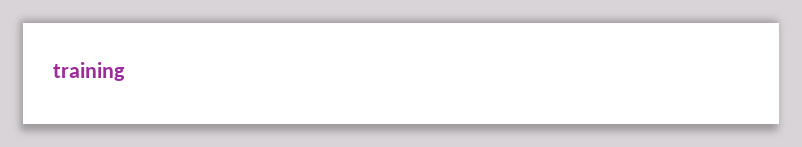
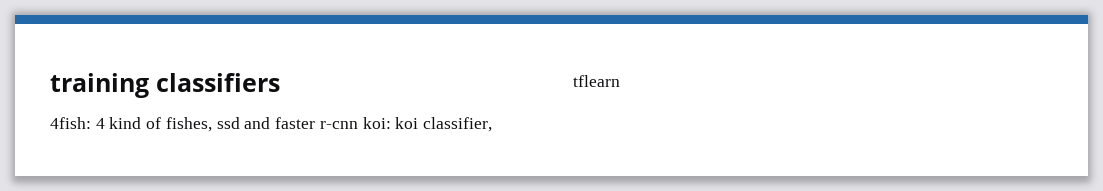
(125, 71) none -> [156,73,280,92] [50,117,492,132] [573,75,620,87] classifiers // 4fish: 4 kind of fishes, ssd and faster r-cnn koi: koi classifier, tflearn

